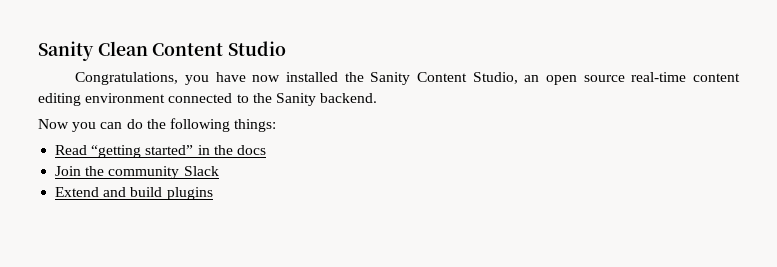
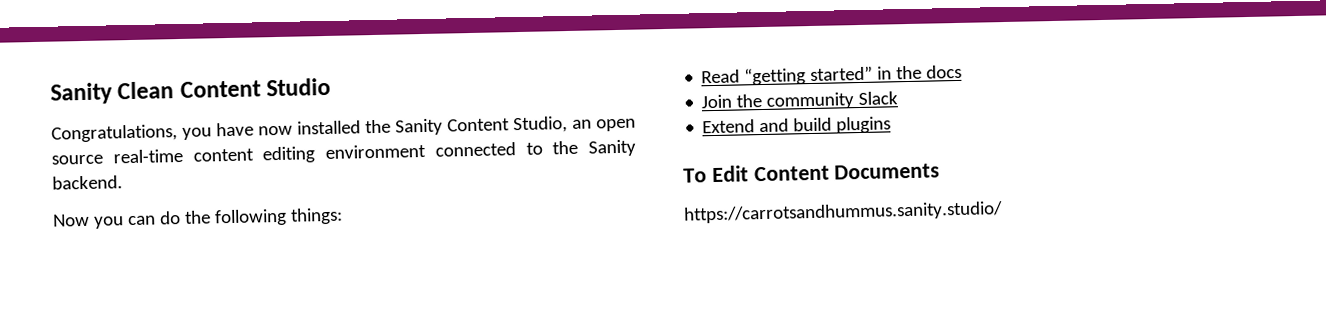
(213, 193) none -> [683,163,941,183] [683,201,1003,224] // To Edit Content Documents // https://carrotsandhummus.sanity.studio/

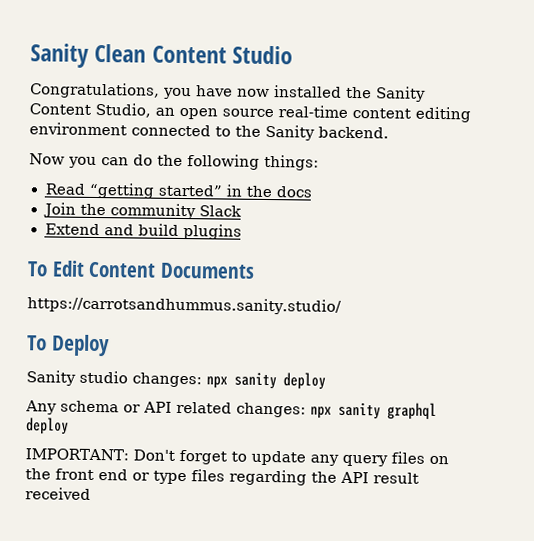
(1003, 212) none -> [27,334,110,357] [26,370,326,390] [25,400,437,420] [26,417,69,435] [25,448,449,467] [25,468,419,486] [25,487,91,500] // To Deploy // Sanity studio changes: npx sanity deploy // Any schema or API related changes: npx sanity graphql deploy // IMPORTANT: Don't forget to update any query files on the front end or type files regarding the API result received

